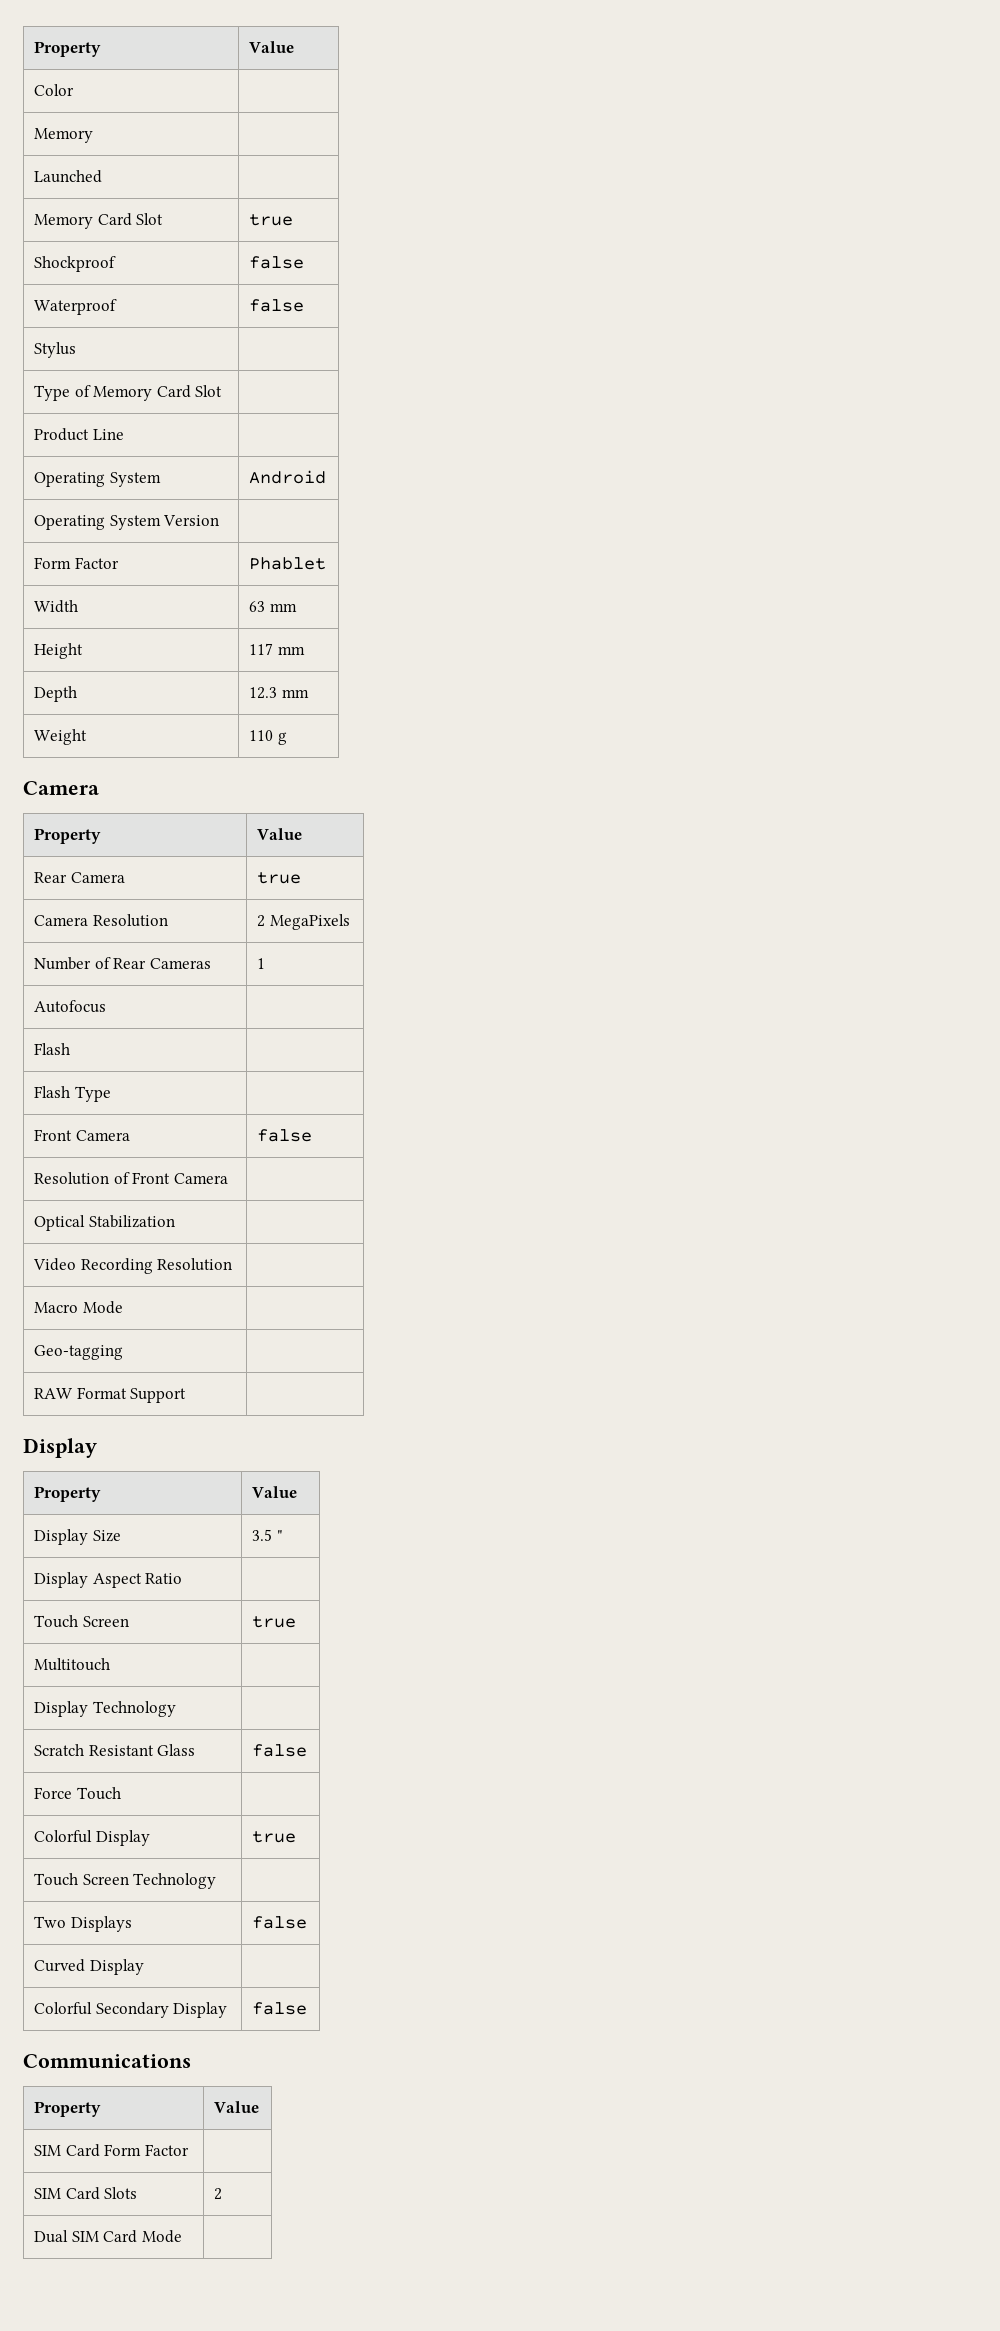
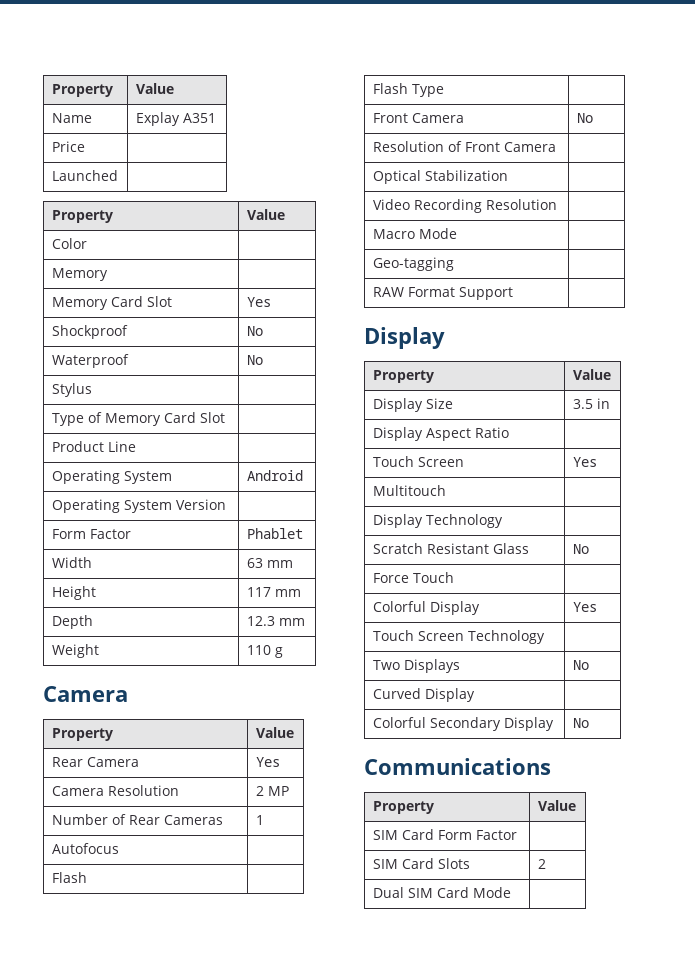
[33,41,101,57] [248,41,294,53] Property | Value -> [51,84,113,97] [135,83,174,94] [51,113,92,123] [135,112,216,126] [51,141,85,152] [51,170,118,181] [51,210,113,223] [246,209,285,220] Property | Value // Name | Explay A351 // Price | // Launched | // Property | Value
[33,170,102,183] [33,213,164,229] [248,214,293,226] // Launched | // Memory Card Slot | true -> [51,296,172,310] [246,297,271,307] // Memory Card Slot | Yes
[248,256,304,269] false -> [246,326,263,336] No
[248,299,304,312] false -> [246,355,263,365] No
[256,872,301,884] true -> [255,757,280,767] Yes
[269,914,350,930] MegaPixels -> [267,786,289,796] MP
[256,1129,312,1142] false -> [576,113,593,123] No
[276,1530,283,1541] " -> [596,398,610,409] in
[251,1616,296,1628] true -> [572,457,597,467] Yes
[251,1744,307,1757] false -> [572,544,589,554] No
[251,1831,296,1843] true -> [572,602,597,612] Yes
[251,1916,307,1929] false -> [572,660,589,670] No
[251,2002,307,2015] false -> [572,718,589,728] No

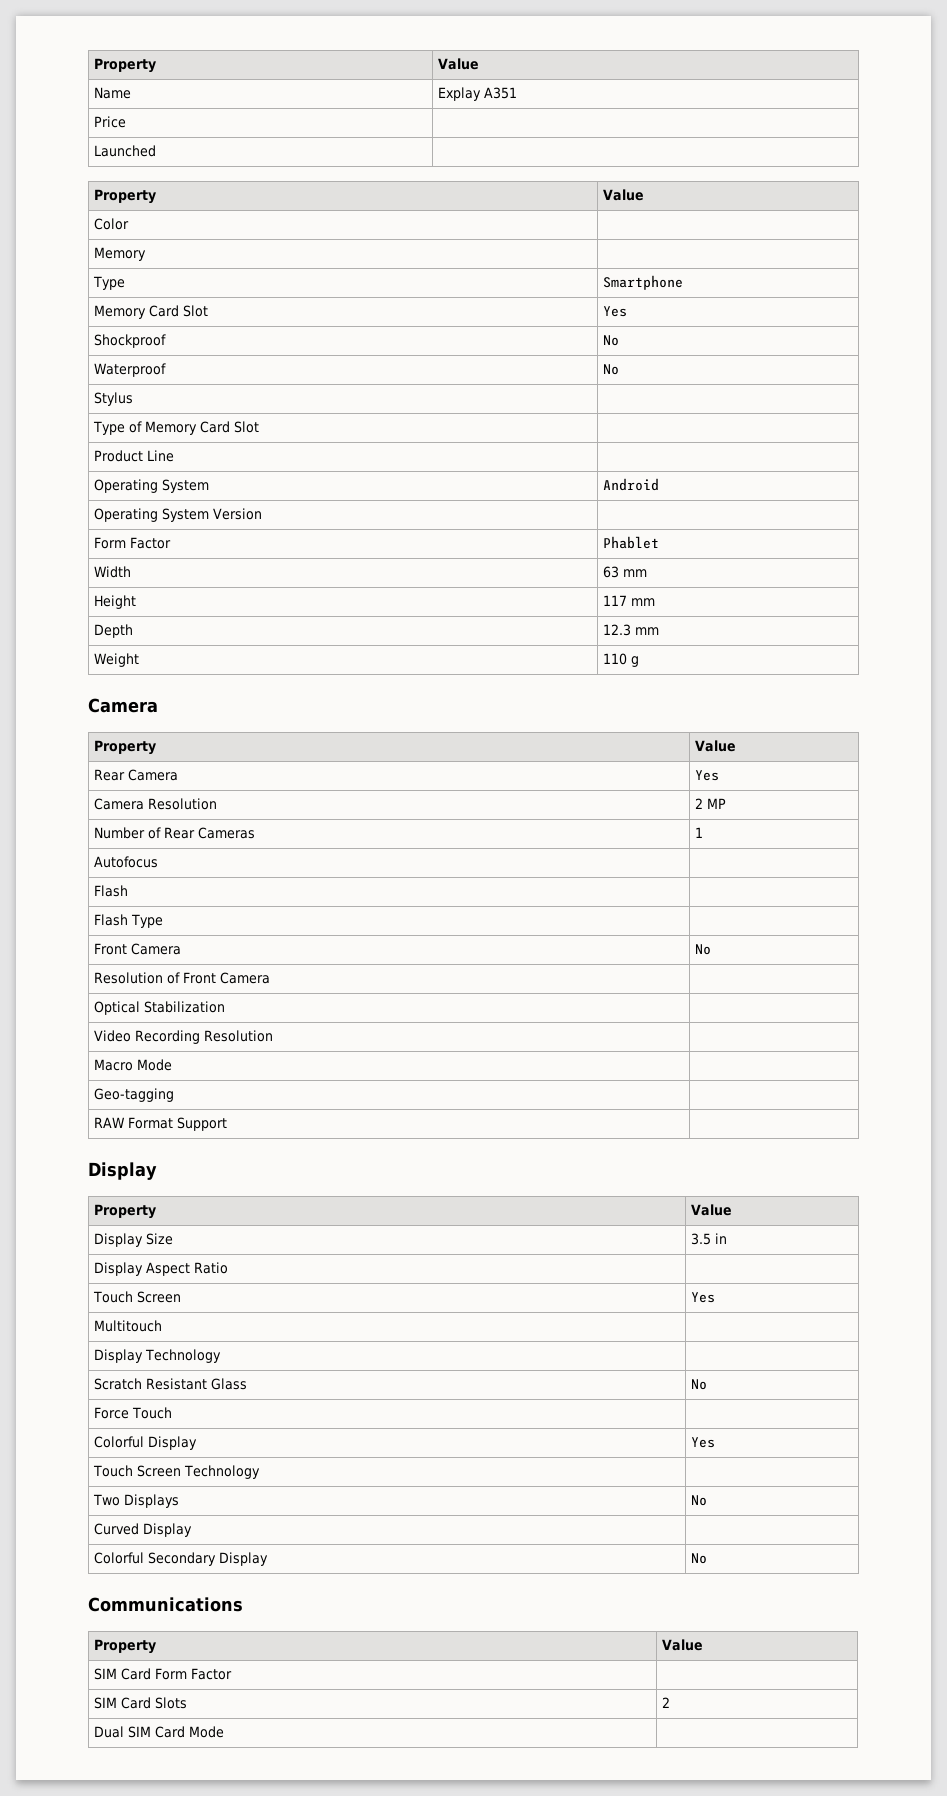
(108, 274) none -> [93,276,126,290] [603,275,684,290] // Type | Smartphone

